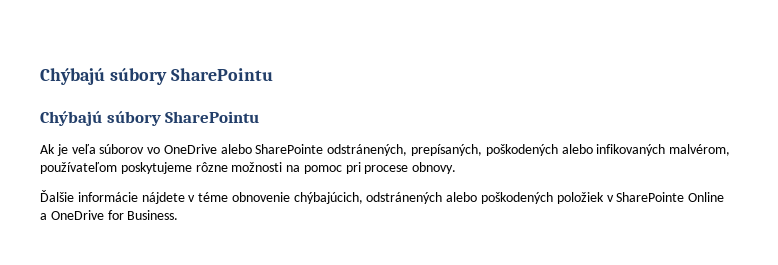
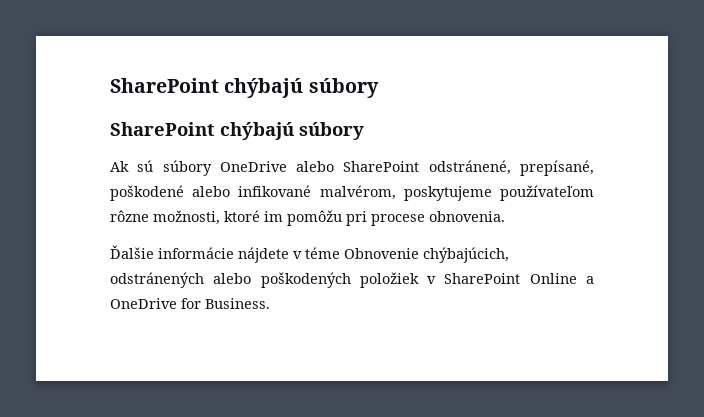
[40,68,273,85] [40,111,260,126] Chýbajú súbory SharePointu // Chýbajú súbory SharePointu -> [110,78,379,98] [110,122,364,140] SharePoint chýbajú súbory // SharePoint chýbajú súbory
[56,144,731,156] [40,162,342,174] je veľa súborov vo OneDrive alebo SharePointe odstránených, prepísaných, poškodených alebo infikovaných malvérom, používateľom poskytujeme rôzne možnosti na pomoc -> [137,160,594,176] [110,185,594,201] [110,210,342,226] sú súbory OneDrive alebo SharePoint odstránené, prepísané, poškodené alebo infikované malvérom, poskytujeme používateľom rôzne možnosti, ktoré im pomôžu
[412,162,457,174] obnovy. -> [429,211,505,222] obnovenia.
[231,192,290,202] obnovenie -> [344,248,419,259] Obnovenie
[616,192,685,202] SharePointe -> [444,273,521,284] SharePoint

